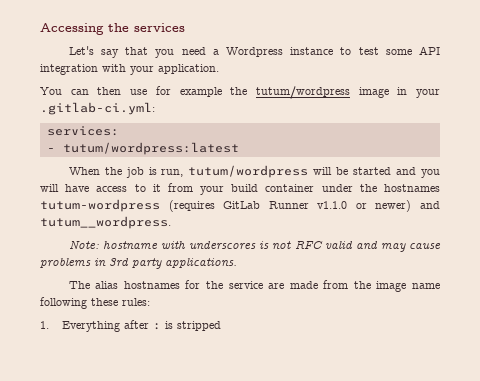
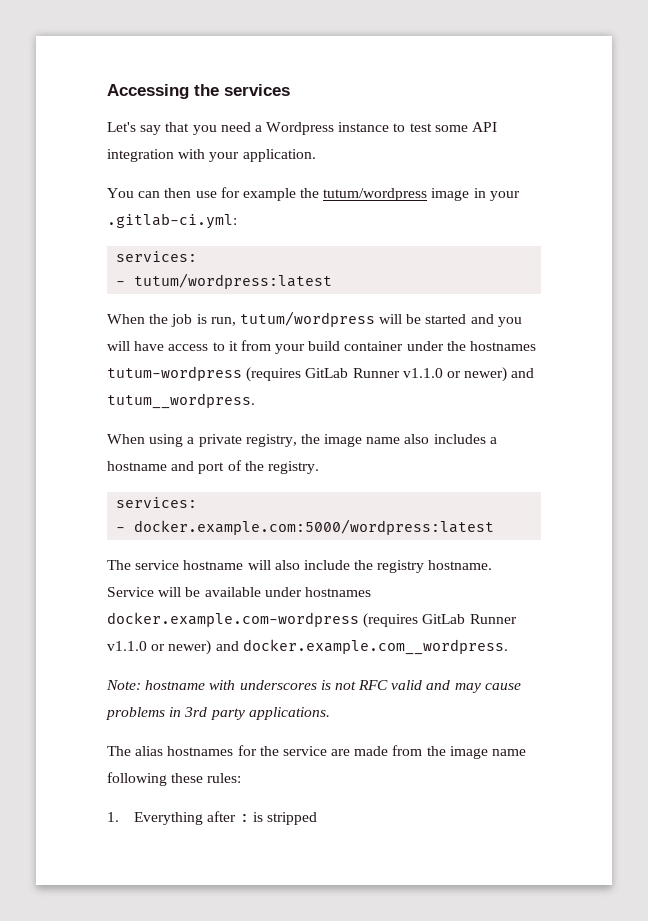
(171, 222) none -> [107,434,497,447] [107,460,319,474] [116,497,198,508] [116,519,495,535] [107,560,493,573] [107,587,371,597] [107,612,517,628] [107,639,508,655] // When using a private registry, the image name also includes a hostname and port of the registry. // services: // - docker.example.com:5000/wordpress:latest // The service hostname will also include the registry hostname. Service will be available under hostnames docker.example.com-wordpress (requires GitLab Runner v1.1.0 or newer) and docker.example.com__wordpress.

